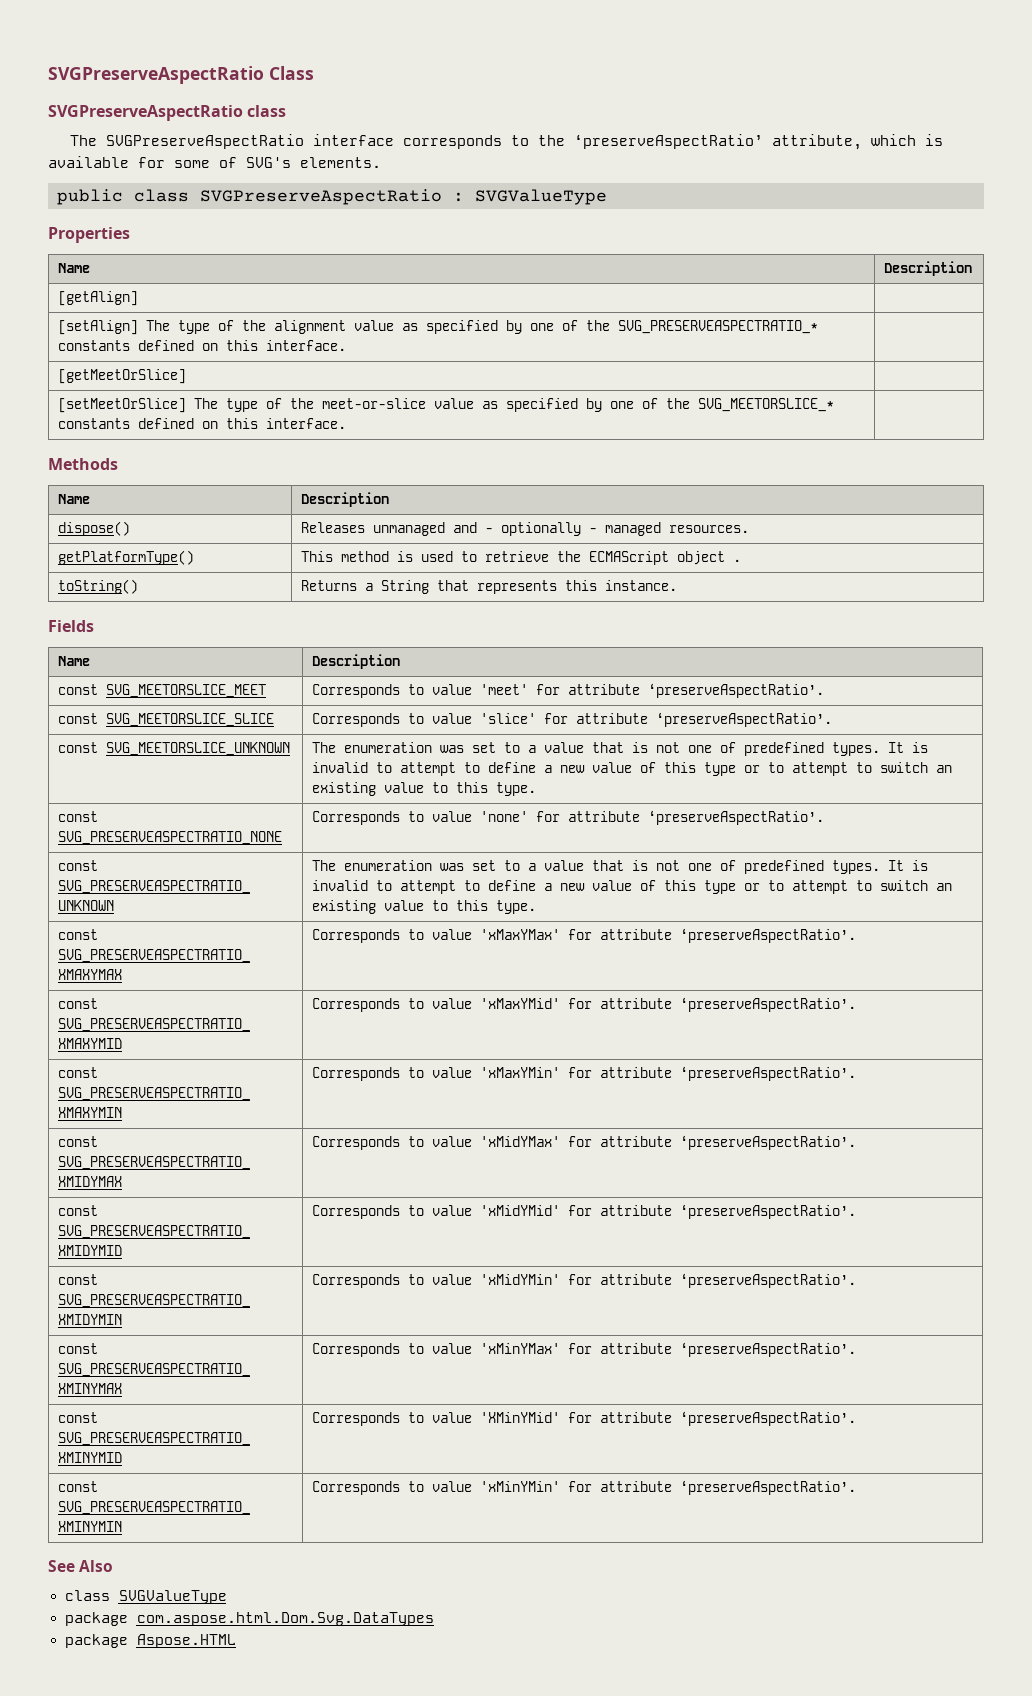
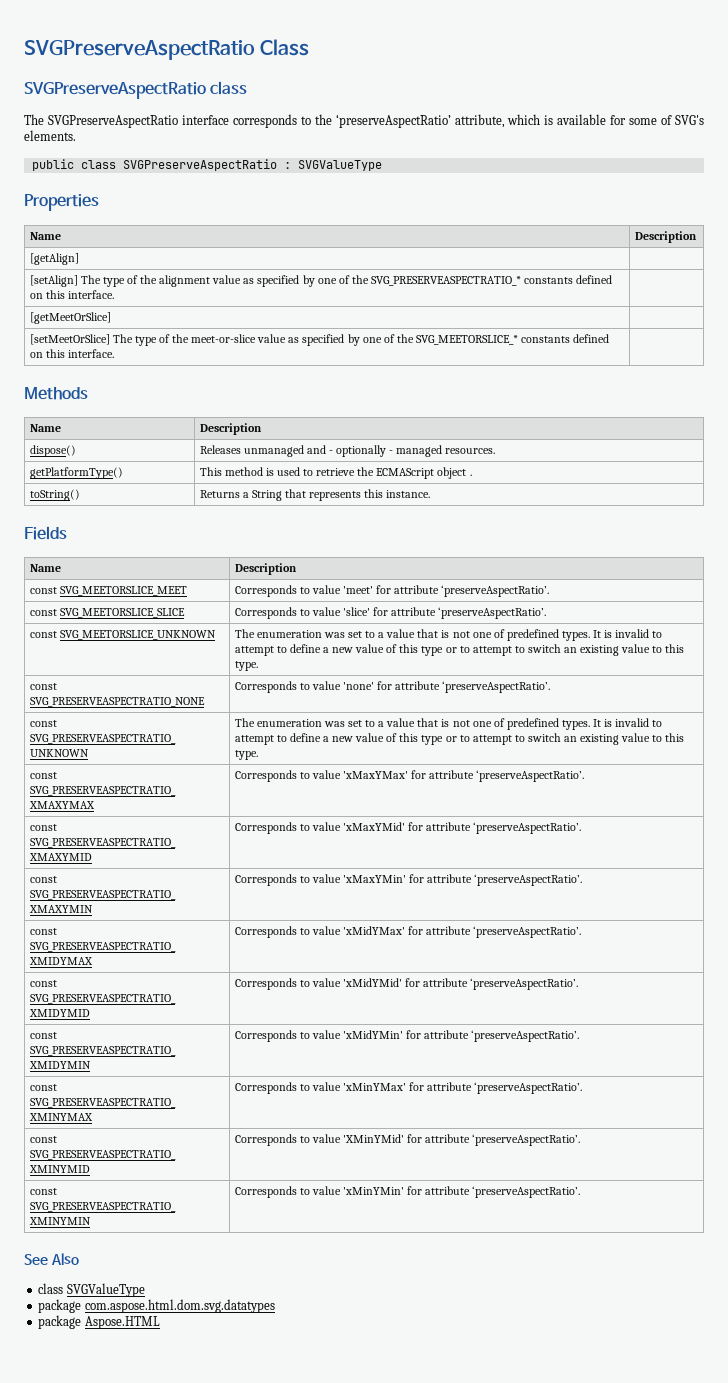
[136,1612,434,1626] com.aspose.html.Dom.Svg.DataTypes -> [84,1299,275,1313] com.aspose.html.dom.svg.datatypes

